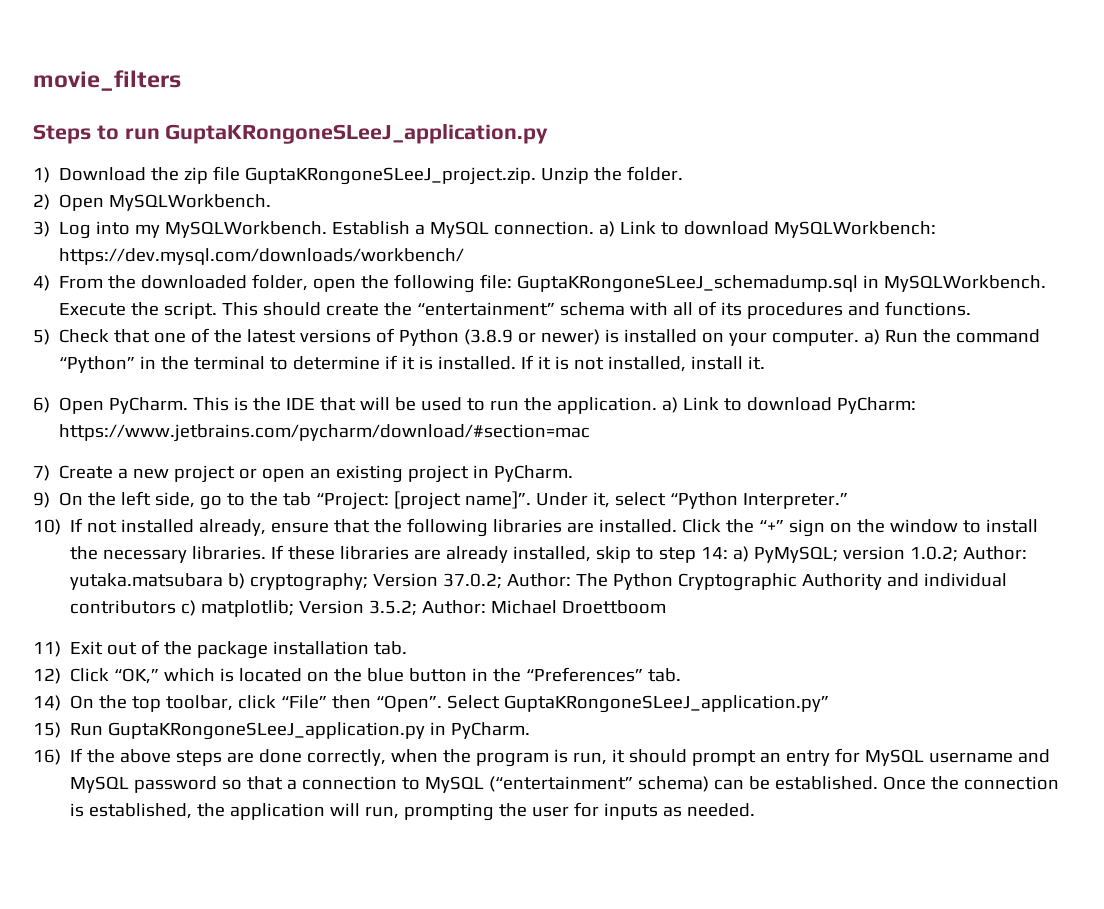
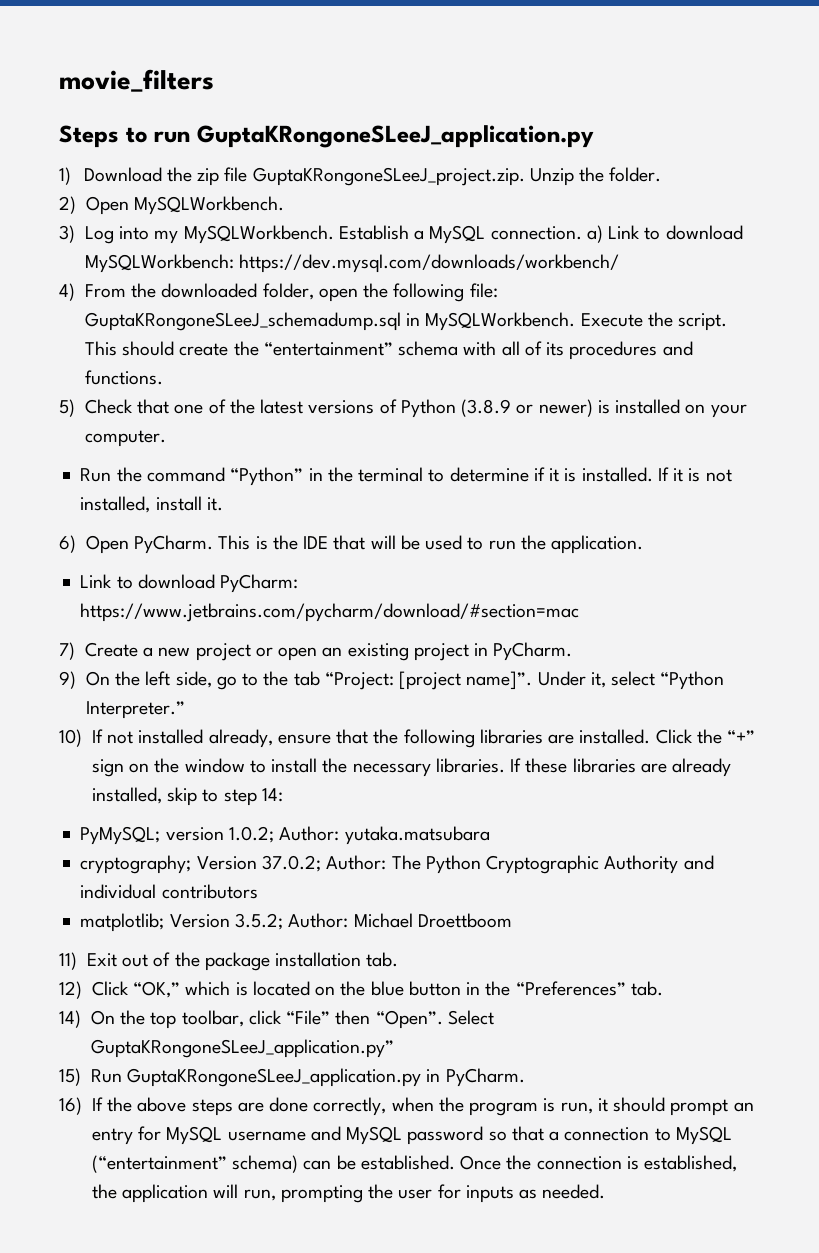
[864,329,881,345] a) -> (166, 438) //
[662,397,679,413] a) -> (644, 544) //
[733,546,750,562] a) -> (283, 795) //
[228,573,246,589] b) -> (490, 835) //
[181,600,197,616] c) -> (258, 891) //

